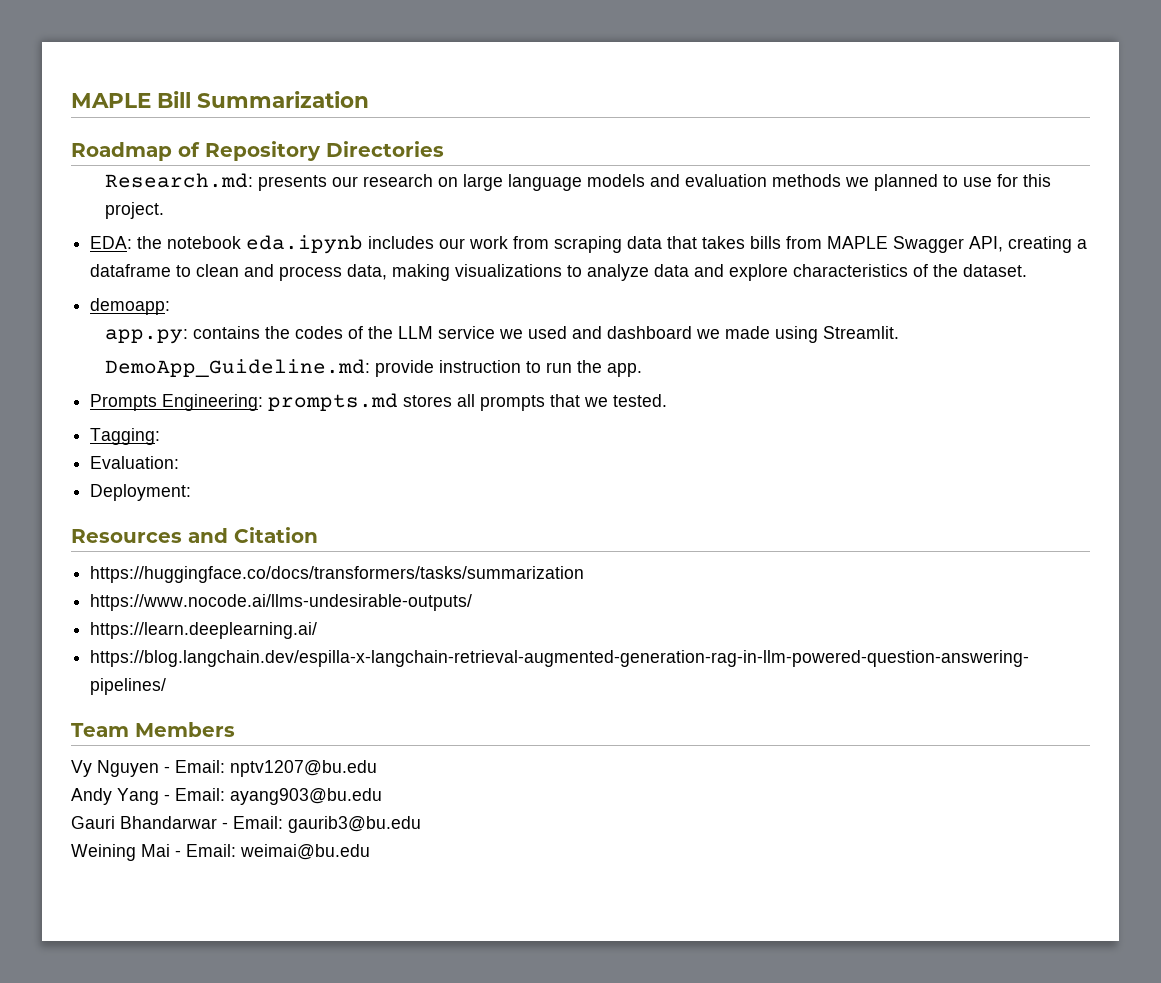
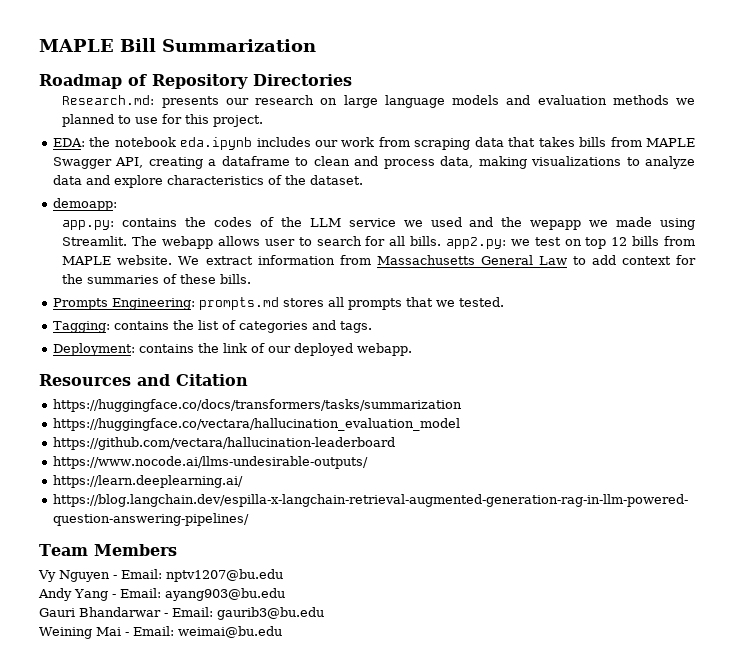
[607,326,693,339] dashboard -> [501,217,582,230] the wepapp
[105,359,643,377] // DemoApp_Guideline.md: provide instruction to run the app. -> [132,236,695,249] [62,255,697,265] [62,274,252,284] The webapp allows user to search for all bills. app2.py: we test on top 12 bills from MAPLE website. We extract information from Massachusetts General Law to add context for the summaries of these bills.
[90,456,180,469] [90,484,192,501] // Evaluation: // Deployment: -> [113,320,372,333] [52,343,412,356] contains the list of categories and tags. // Deployment: contains the link of our deployed webapp.
(585, 574) none -> [52,418,460,431] [52,437,395,450] // https://huggingface.co/vectara/hallucination_evaluation_model // https://github.com/vectara/hallucination-leaderboard

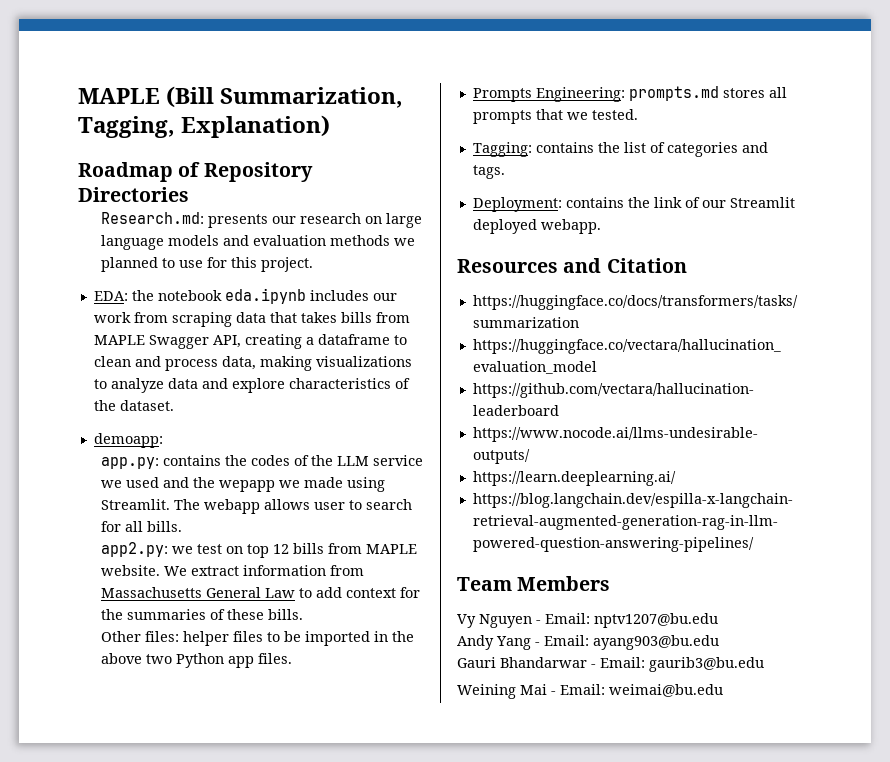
[39,38,316,52] MAPLE Bill Summarization -> [78,86,404,108] [78,115,331,138] MAPLE (Bill Summarization, Tagging, Explanation)
(442, 241) none -> (182, 526) //
(252, 279) none -> [100,631,414,646] [100,653,292,668] // Other files: helper files to be imported in the above two Python app files.
(291, 349) none -> [729,197,795,208] Streamlit

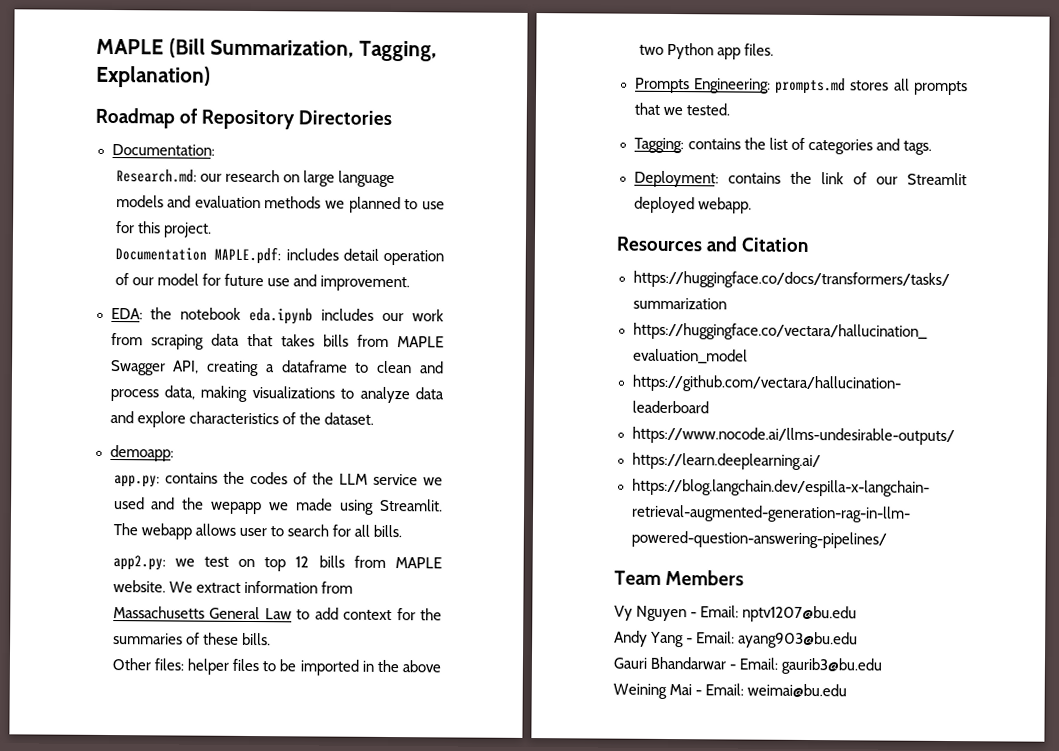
(189, 194) none -> [111,144,215,156] // Documentation:
[207,214,268,228] presents -> (197, 176) none
(313, 264) none -> [114,246,444,266] [114,273,410,292] // Documentation MAPLE.pdf: includes detail operation of our model for future use and improvement.

